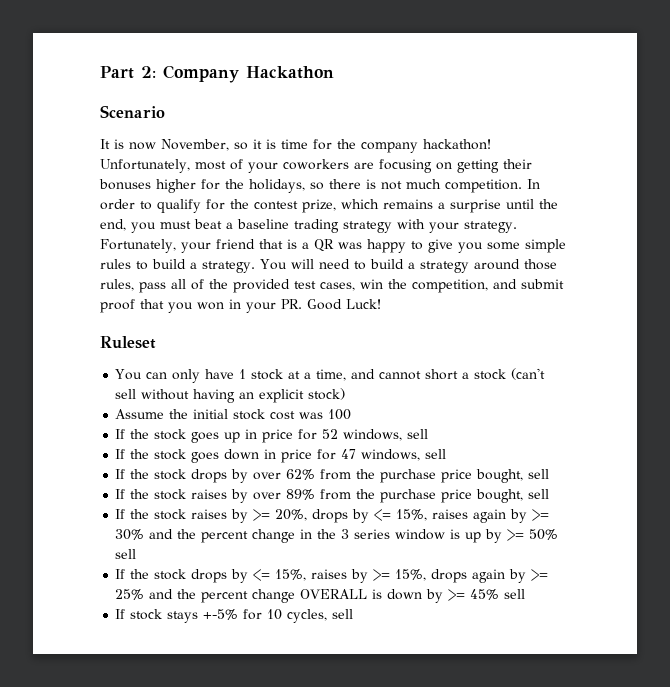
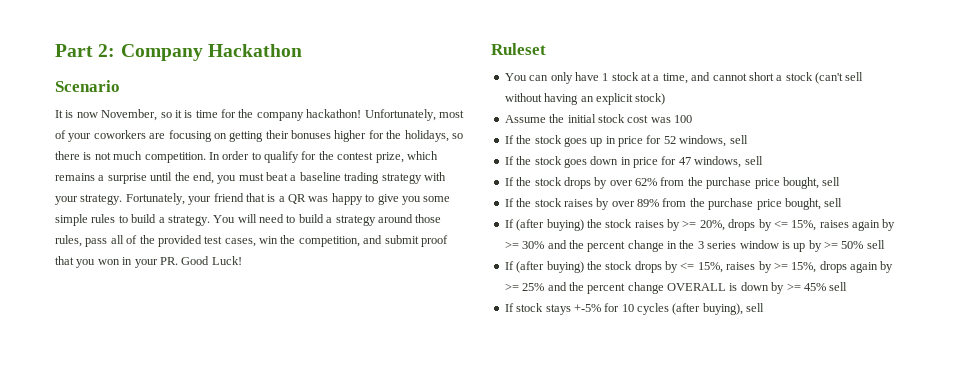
(126, 514) none -> [516,219,584,231] (after buying)
(126, 574) none -> [516,261,584,273] (after buying)
[287,609,328,623] cycles, -> [637,303,743,315] cycles (after buying),

